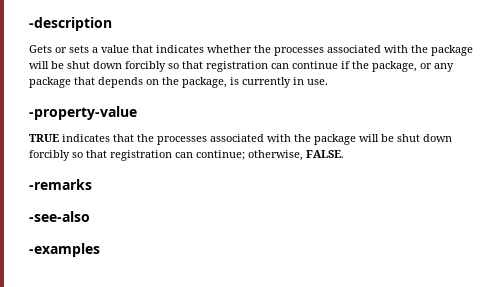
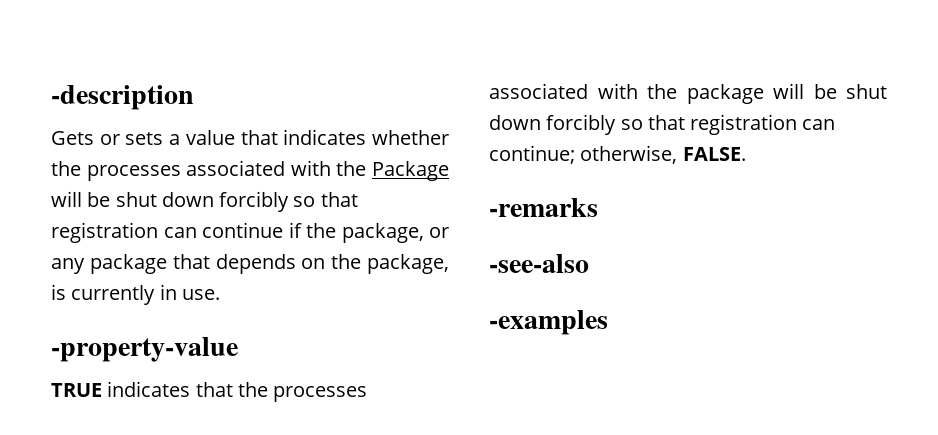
[431,45,473,56] package -> [372,161,449,181] Package

